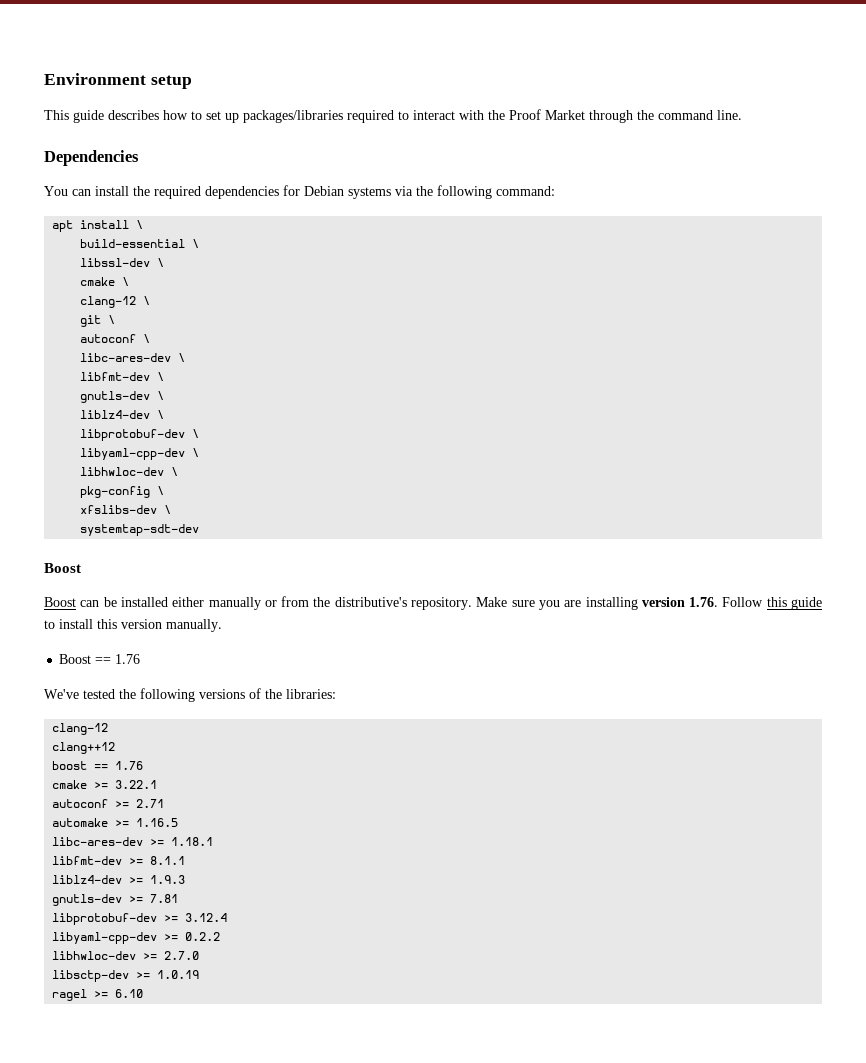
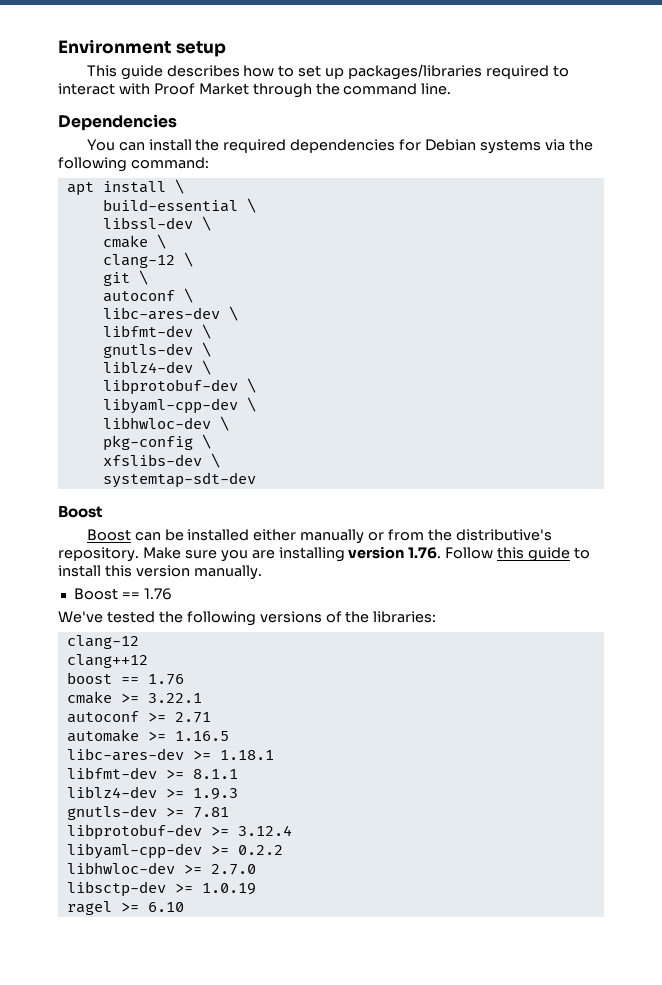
[488,110,505,120] the -> (150, 89) none

